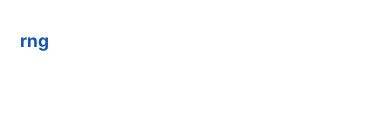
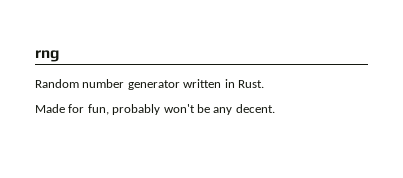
(49, 44) none -> [35,79,264,90] [35,104,275,115] // Random number generator written in Rust. // Made for fun, probably won't be any decent.

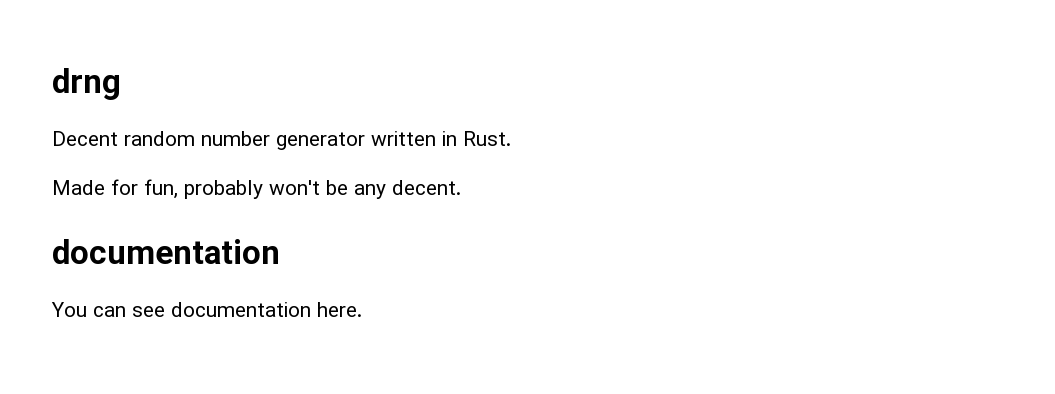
[35,50,59,62] [35,79,79,88] rng // Random -> [52,68,121,100] [52,131,195,146] drng // Decent random
(275, 108) none -> [52,239,280,264] [51,302,362,317] // documentation // You can see documentation here.

